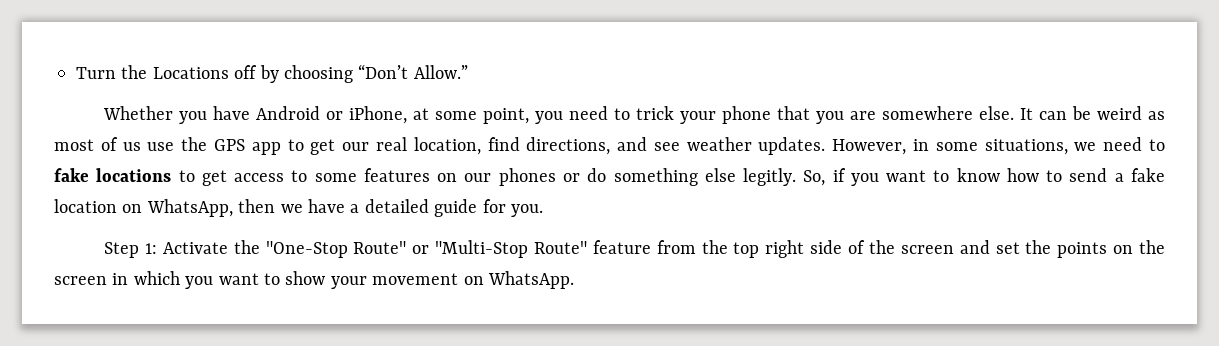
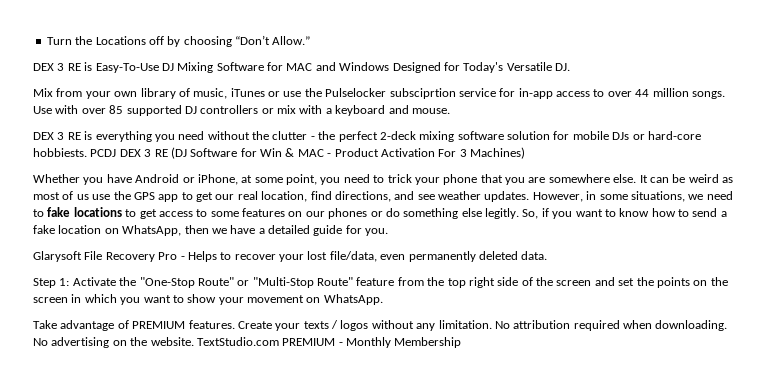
(468, 72) none -> [33,62,570,73] [33,88,725,99] [33,105,450,116] [33,131,701,142] [33,147,525,159] // DEX 3 RE is Easy-To-Use DJ Mixing Software for MAC and Windows Designed for Today's Versatile DJ. // Mix from your own library of music, iTunes or use the Pulselocker subsciprtion service for in-app access to over 44 million songs. Use with over 85 supported DJ controllers or mix with a keyboard and mouse. // DEX 3 RE is everything you need without the clutter - the perfect 2-deck mixing software solution for mobile DJs or hard-core hobbiests. PCDJ DEX 3 RE (DJ Software for Win & MAC - Product Activation For 3 Machines)
(543, 210) none -> [33,251,548,262] // Glarysoft File Recovery Pro - Helps to recover your lost file/data, even permanently deleted data.
(574, 280) none -> [33,320,728,331] [33,337,462,348] // Take advantage of PREMIUM features. Create your texts / logos without any limitation. No attribution required when downloading. No advertising on the website. TextStudio.com PREMIUM - Monthly Membership

